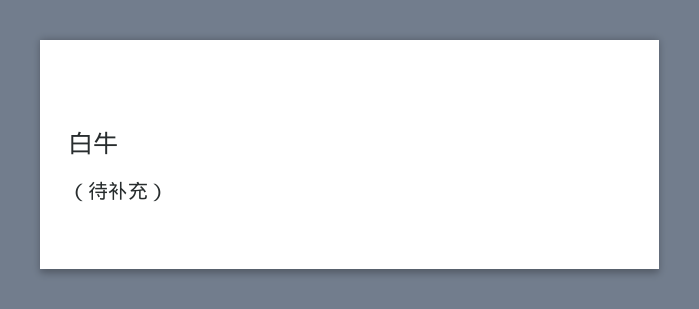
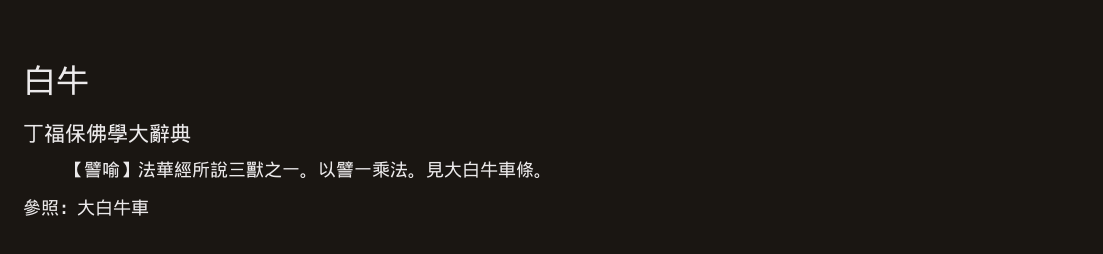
[68,181,168,202] （待补充） -> [23,123,191,143] [66,161,553,179] [23,199,149,216] 丁福保佛學大辭典 // 【譬喻】法華經所說三獸之一。以譬一乘法。見大白牛車條。 // 參照：大白牛車

